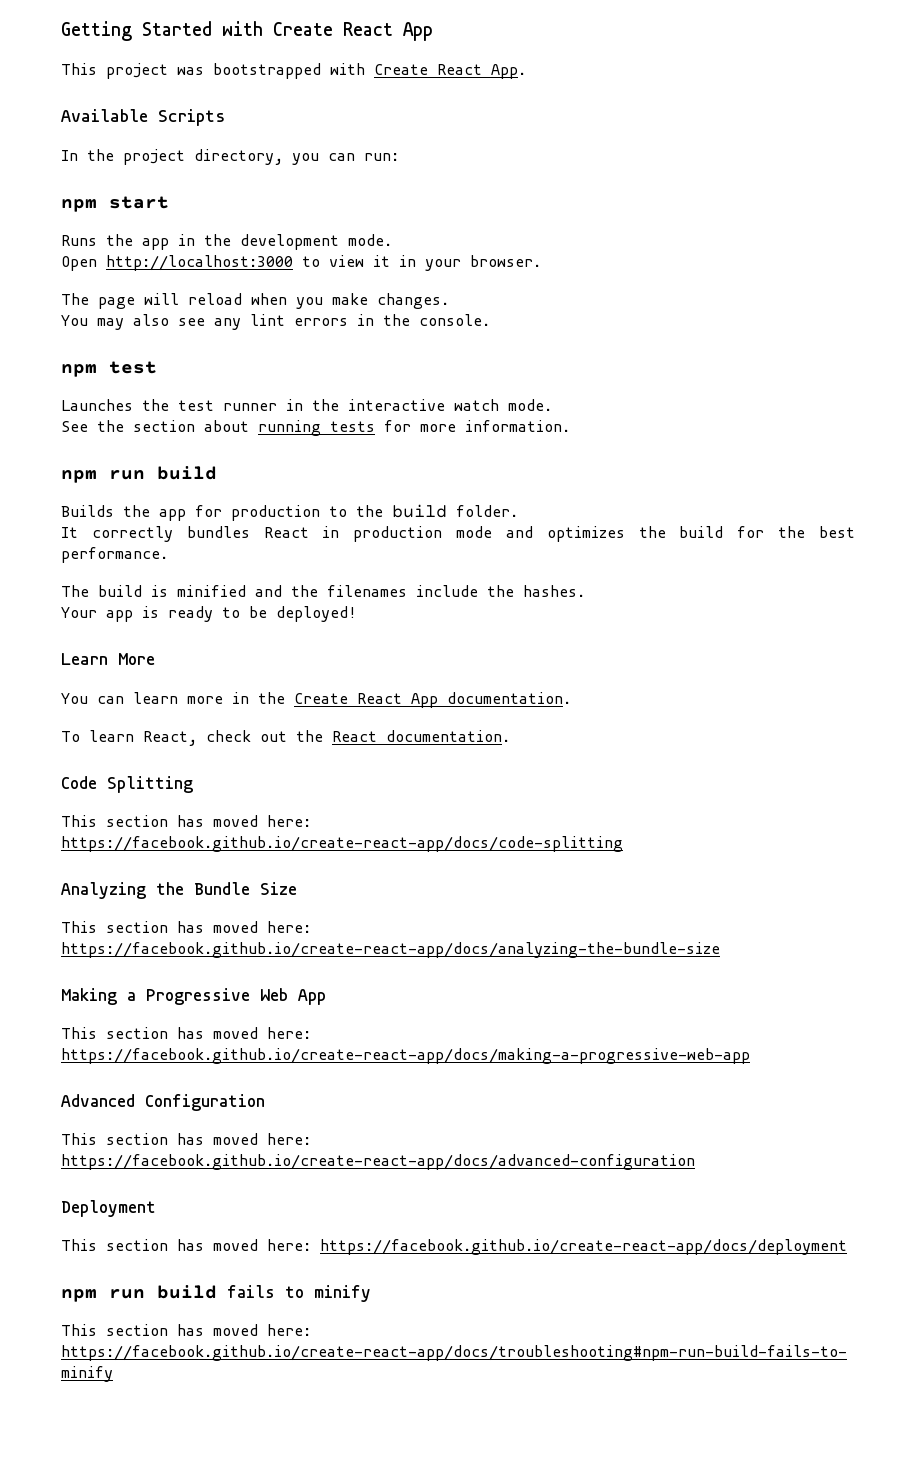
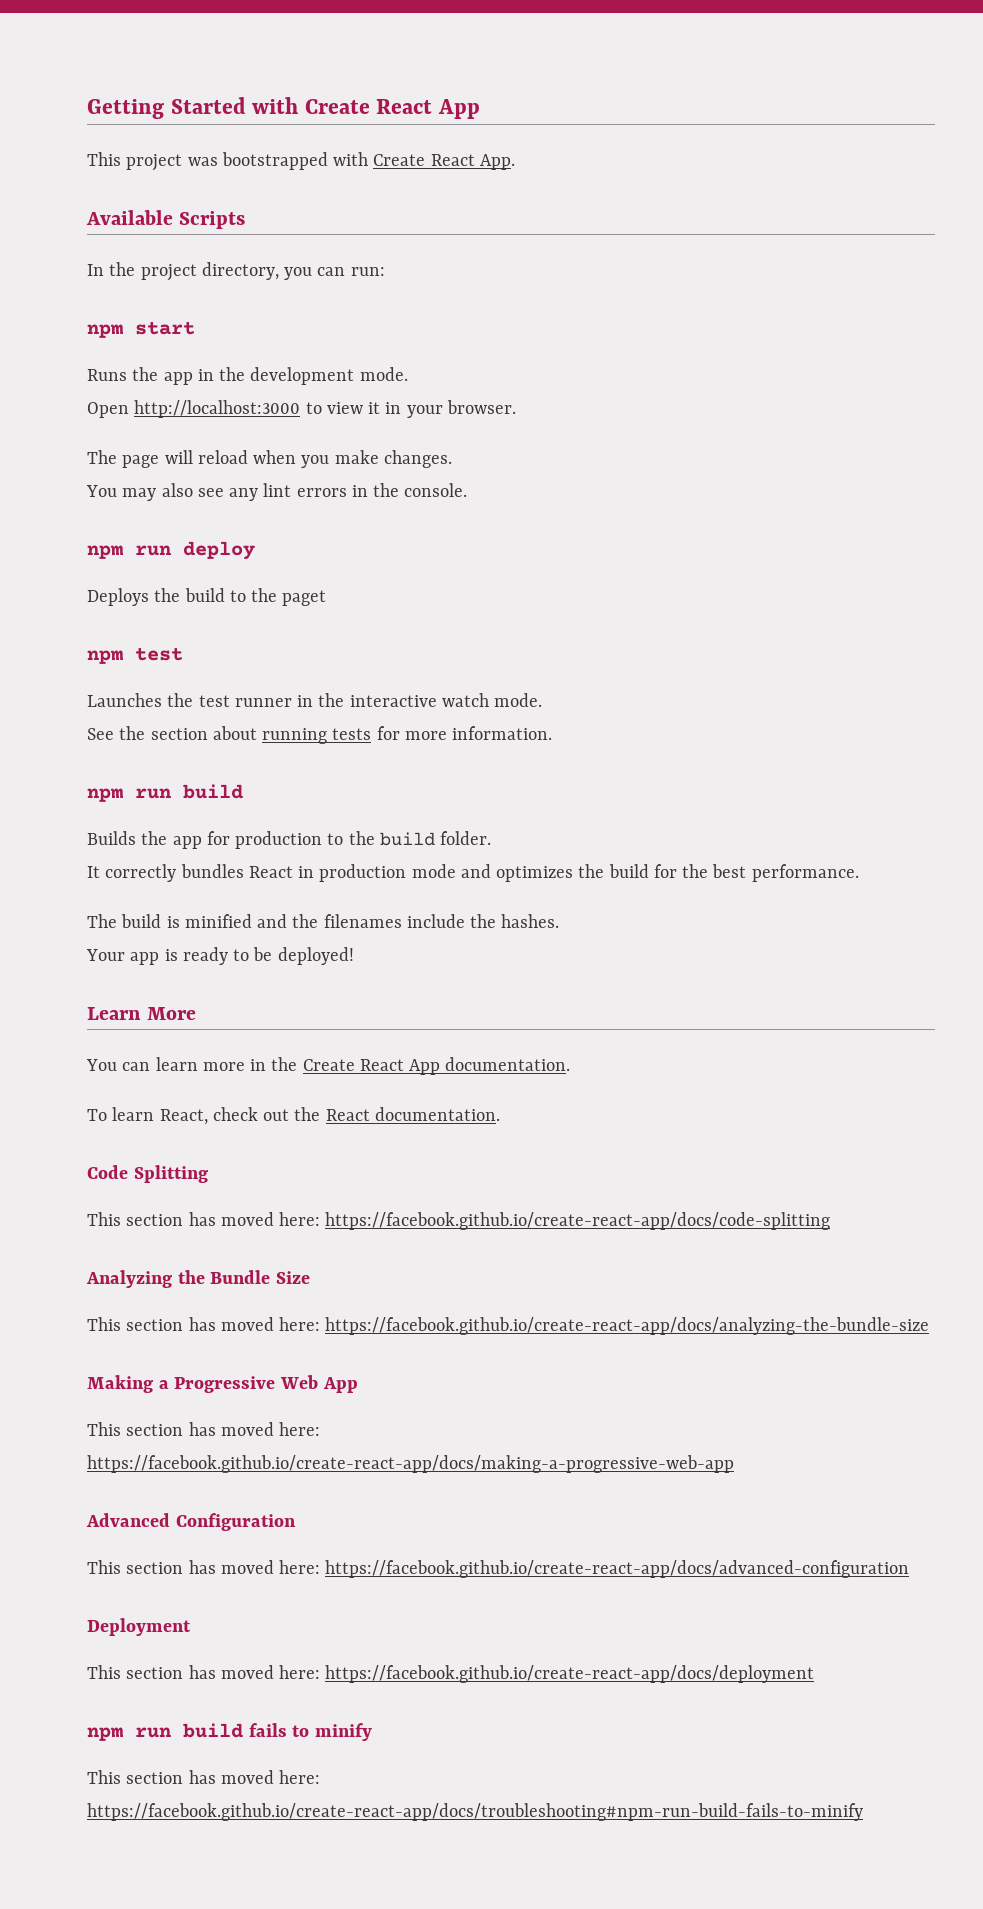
(490, 320) none -> [87,541,255,560] [87,588,327,606] // npm run deploy // Deploys the build to the paget

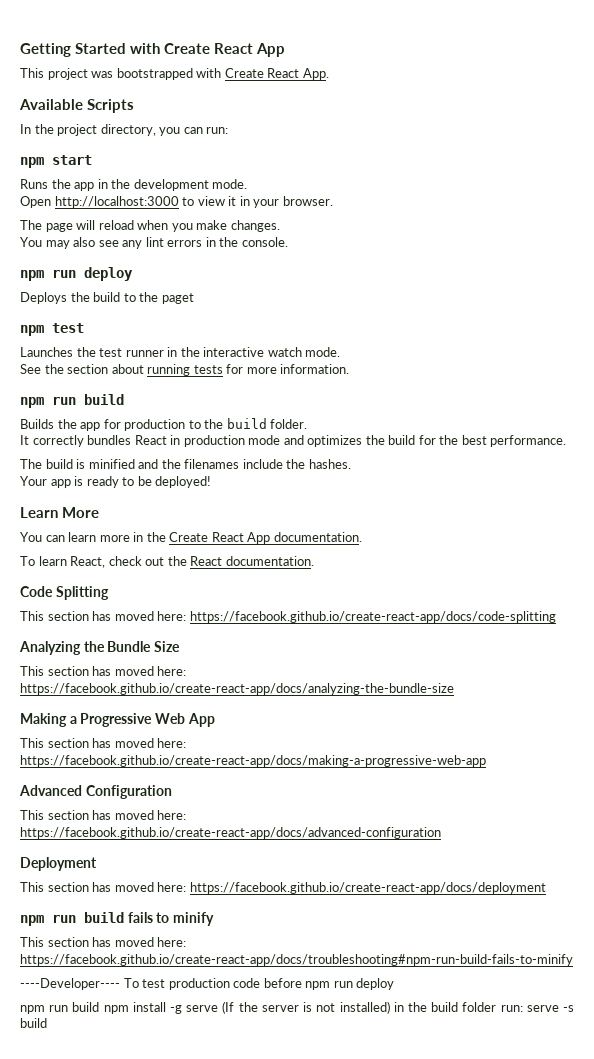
(863, 1812) none -> [20,978,395,990] [20,1001,575,1014] [20,1018,47,1028] // ----Developer---- To test production code before npm run deploy // npm run build npm install -g serve (If the server is not installed) in the build folder run: serve -s build

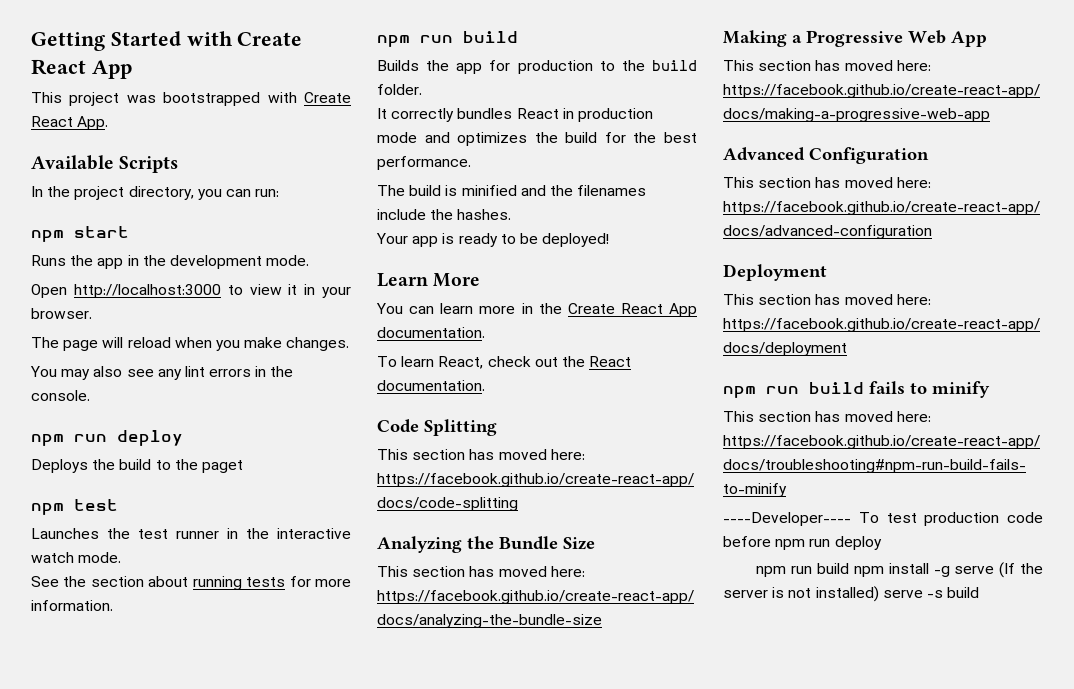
[393,1002,523,1012] in the build folder run: -> (879, 594) none

